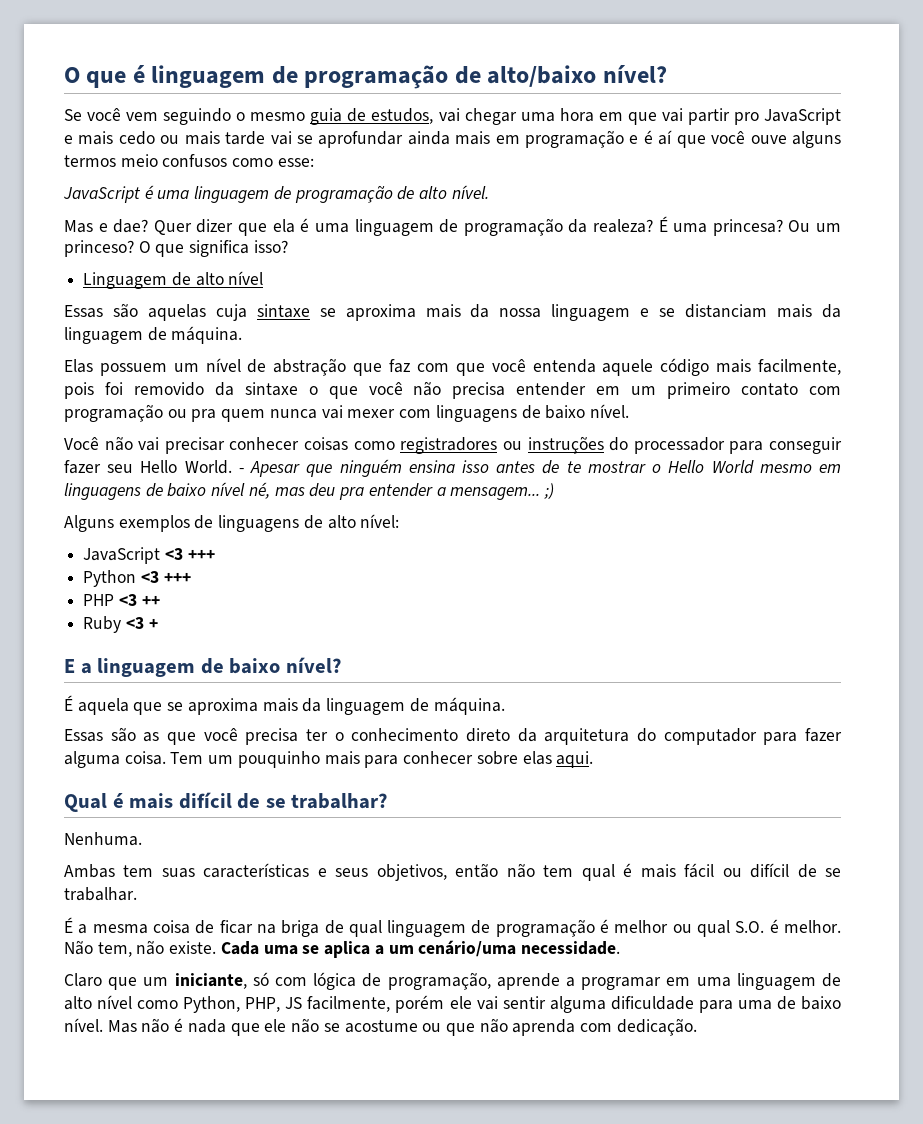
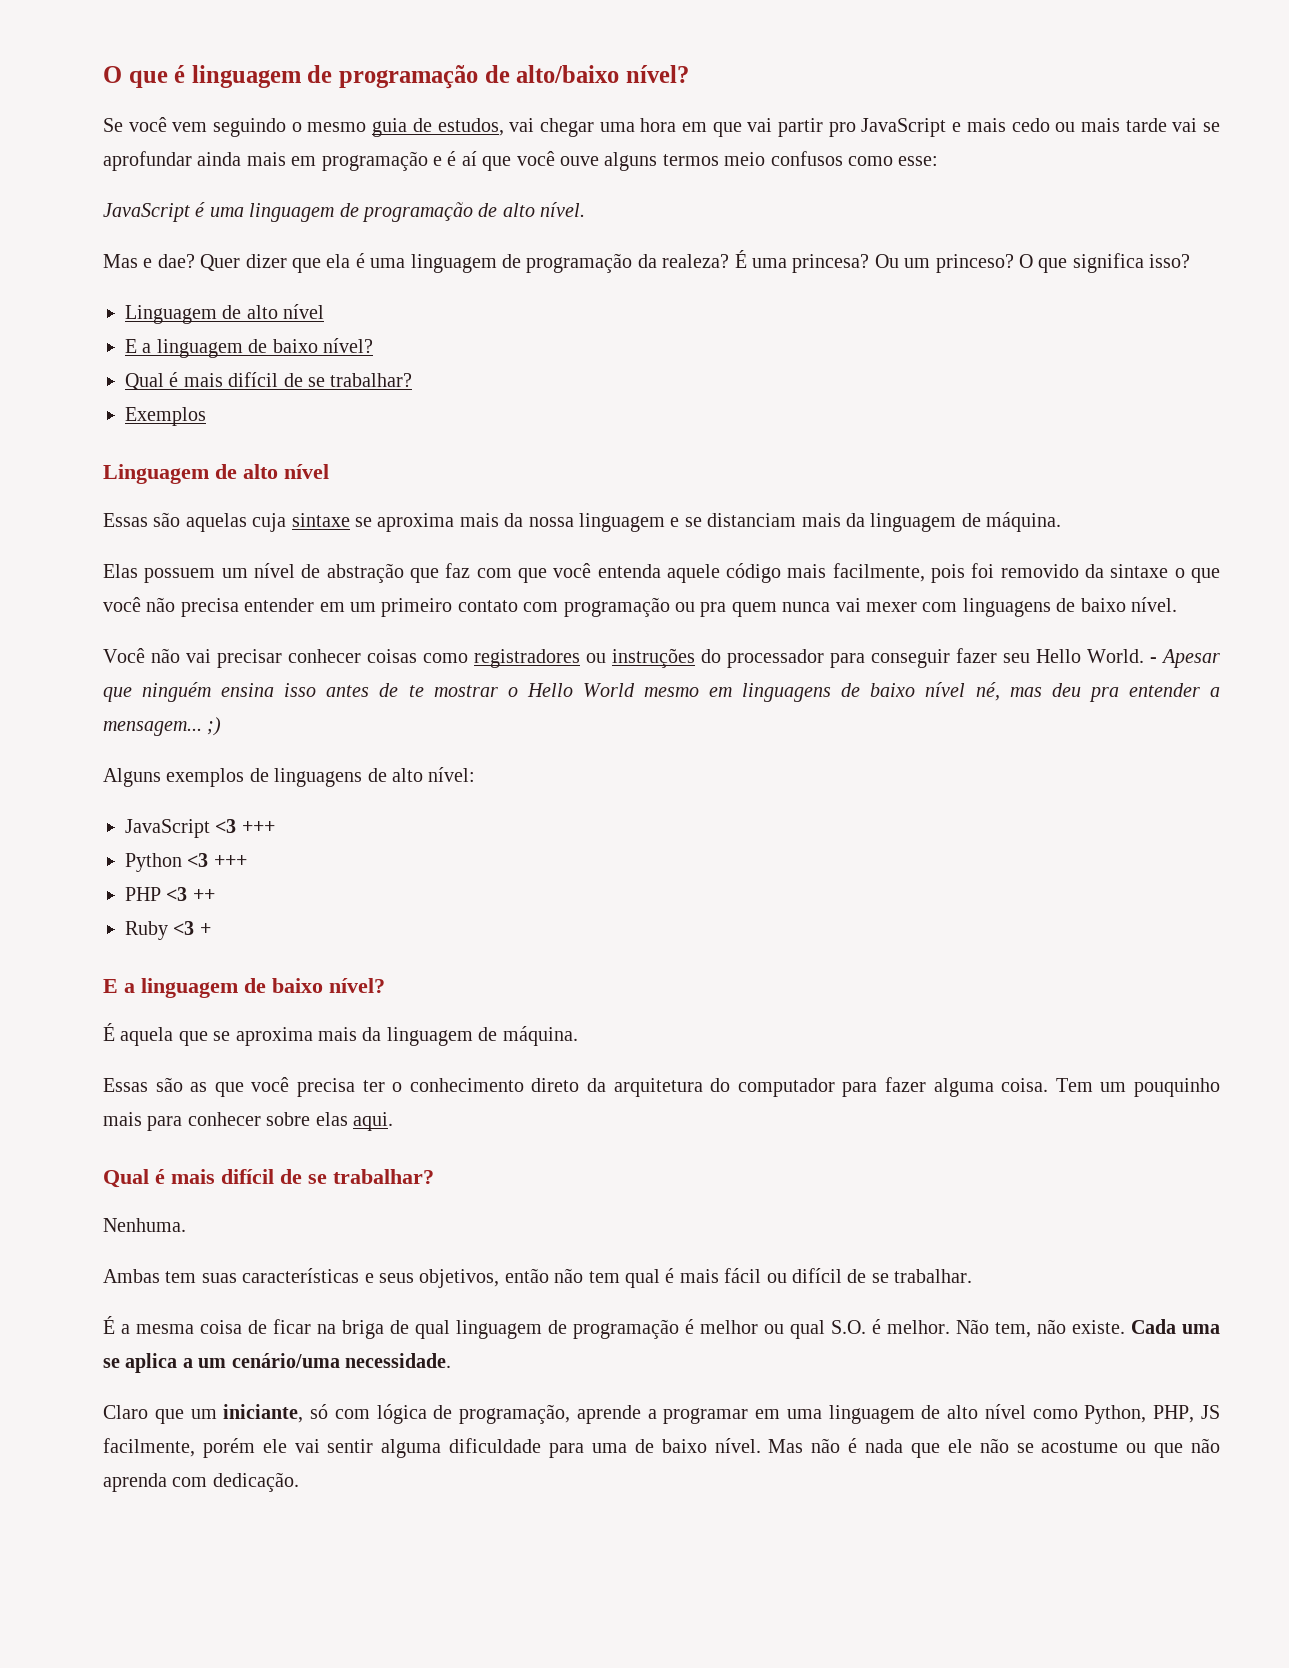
(264, 278) none -> [125,338,373,358] [125,372,413,390] [125,407,206,426] [103,464,329,484] // E a linguagem de baixo nível? // Qual é mais difícil de se trabalhar? // Exemplos // Linguagem de alto nível

